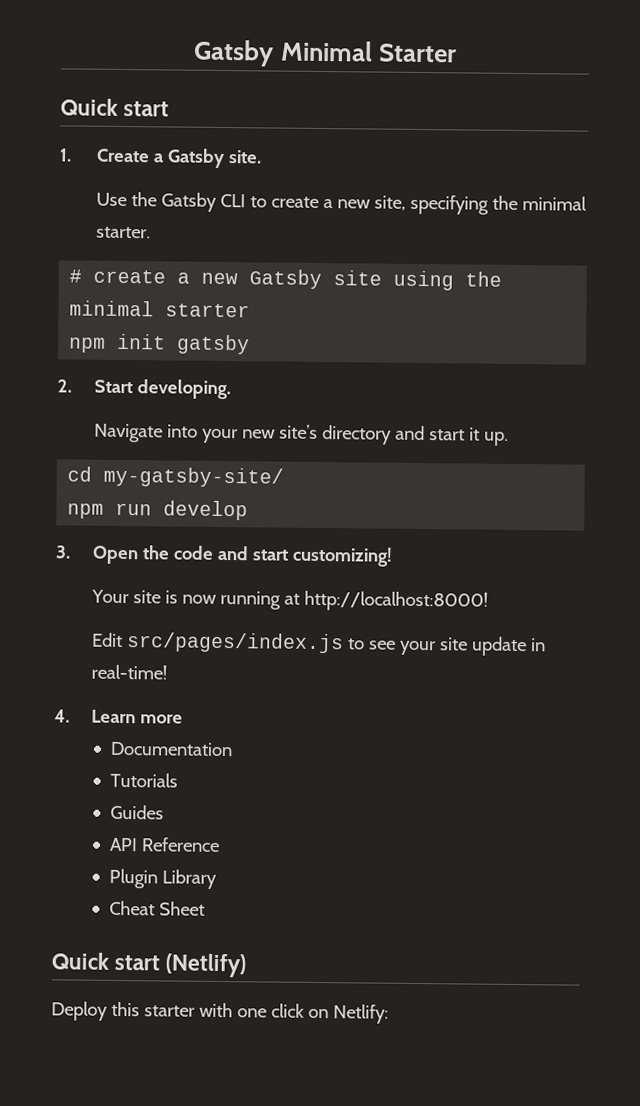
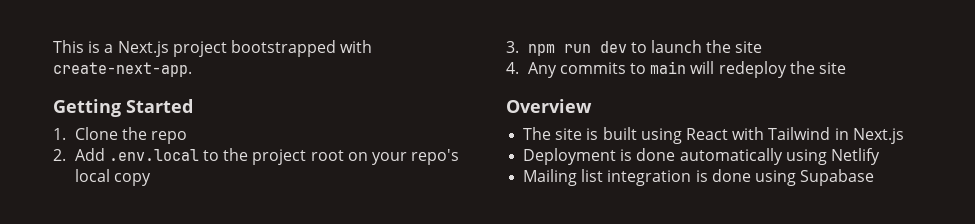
[193,39,457,67] [60,98,170,117] [59,148,262,169] [95,192,587,215] [95,226,151,239] [69,269,503,291] [69,300,251,318] [69,333,251,355] [57,379,231,400] [93,423,509,446] [67,466,285,488] [67,500,249,521] [55,545,393,567] [90,589,488,612] [91,632,546,657] [90,664,167,680] [54,709,183,724] [109,741,233,757] [109,772,178,788] [109,804,164,820] [108,837,220,852] [108,868,217,889] [108,900,205,916] [51,952,247,978] [51,1001,389,1024] Gatsby Minimal Starter // Quick start // 1. Create a Gatsby site. // Use the Gatsby CLI to create a new site, specifying the minimal starter. // # create a new Gatsby site using the minimal starter // npm init gatsby // 2. Start developing. // Navigate into your new site’s directory and start it up. // cd my-gatsby-site/ // npm run develop // 3. Open the code and start customizing! // Your site is now running at http://localhost:8000! // Edit src/pages/index.js to see your site update in real-time! // 4. Learn more // Documentation // Tutorials // Guides // API Reference // Plugin Library // Cheat Sheet // Quick start (Netlify) // Deploy this starter with one click on Netlify: -> [53,40,373,57] [53,62,192,77] [53,99,193,117] [53,127,188,144] [53,148,460,165] [74,169,151,186] [506,40,763,56] [506,61,847,78] [506,99,592,113] [523,127,904,144] [523,148,880,165] [523,169,875,186] This is a Next.js project bootstrapped with create-next-app. // Getting Started // 1. Clone the repo // 2. Add .env.local to the project root on your repo's local copy // 3. npm run dev to launch the site // 4. Any commits to main will redeploy the site // Overview // The site is built using React with Tailwind in Next.js // Deployment is done automatically using Netlify // Mailing list integration is done using Supabase

